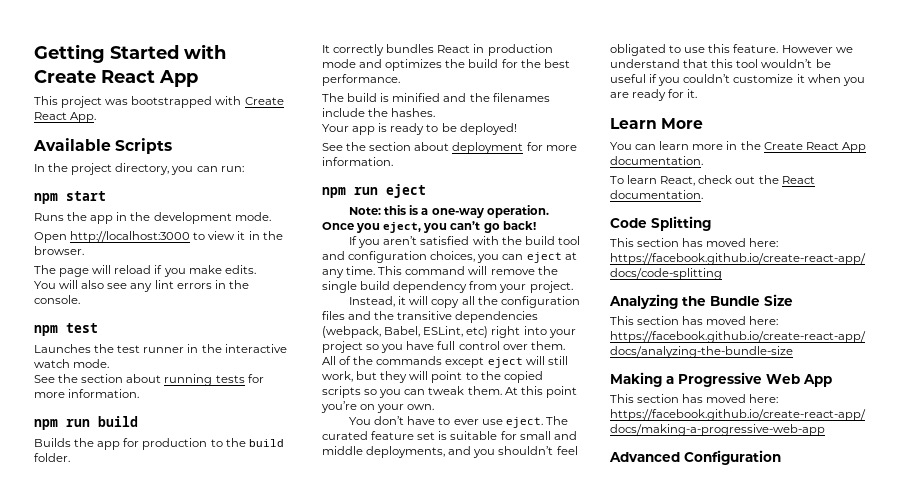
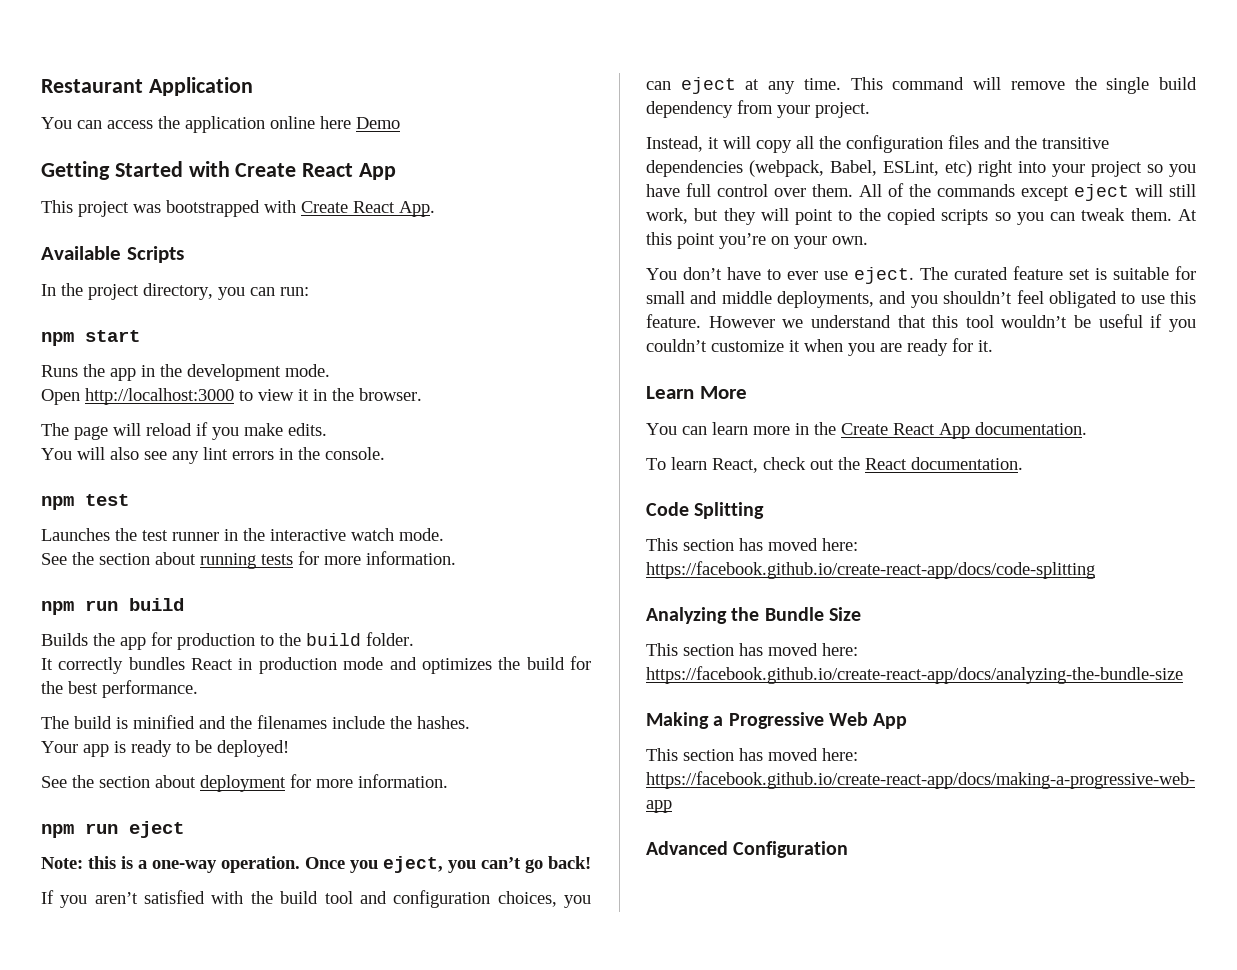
(34, 53) none -> [41,77,253,96] [41,116,400,133] Restaurant Application // You can access the application online here Demo //

